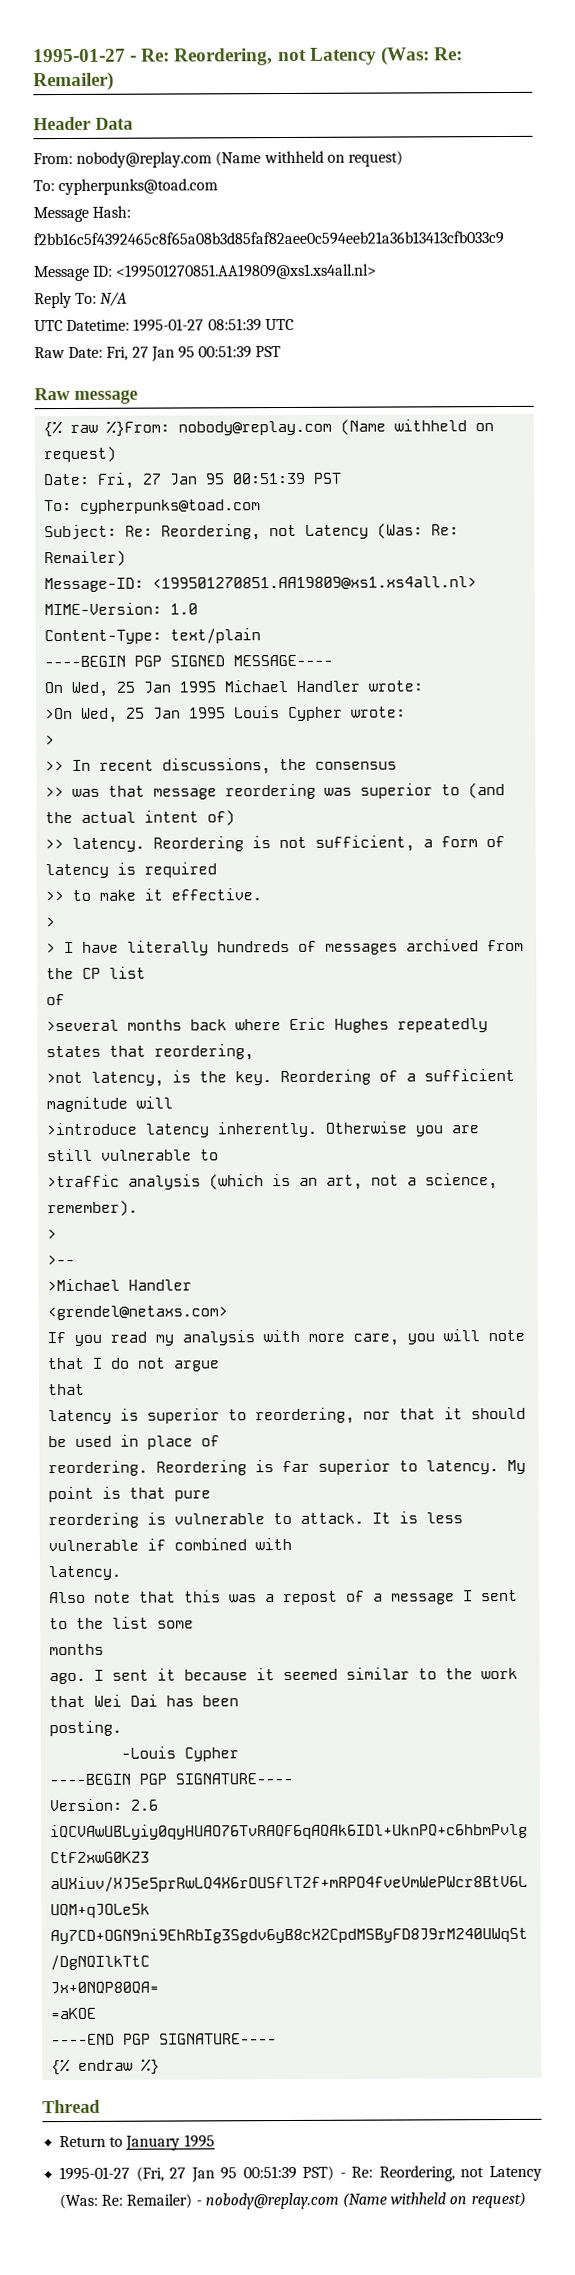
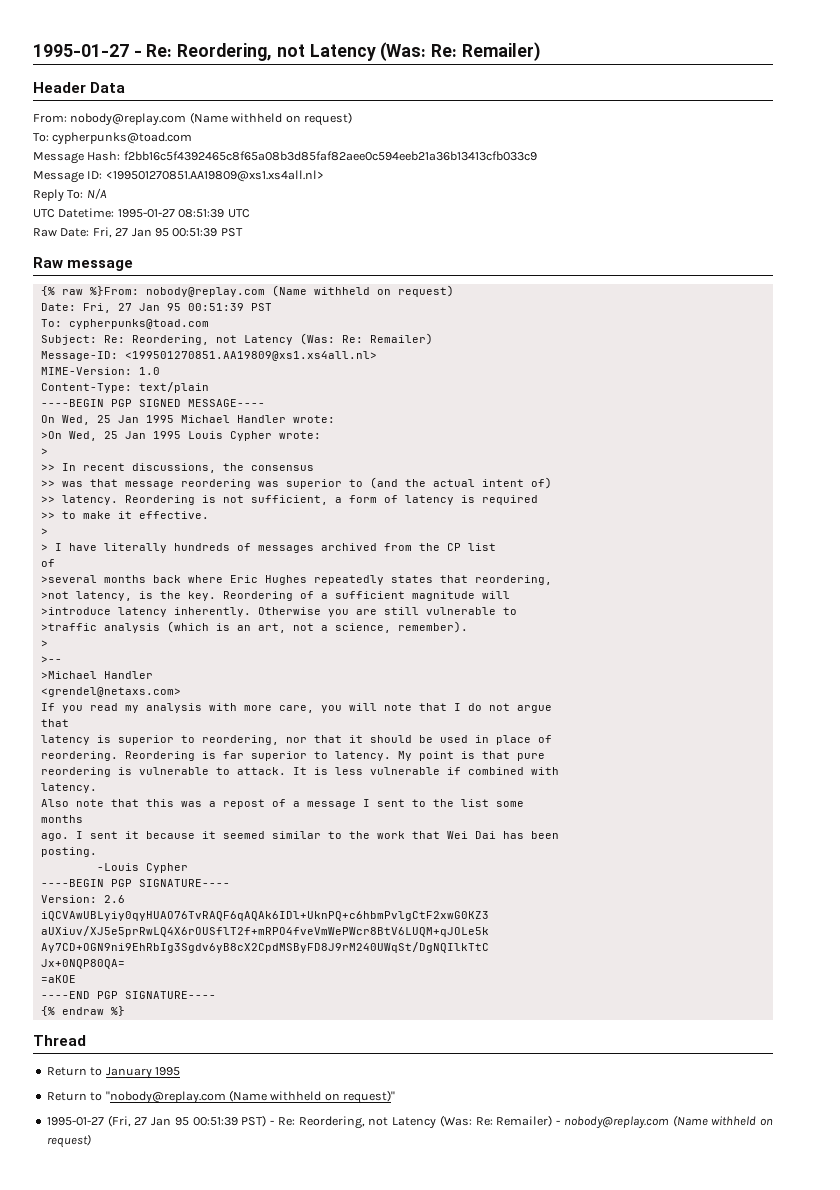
(215, 2141) none -> [46,1090,395,1104] // Return to "nobody@replay.com (Name withheld on request)"

